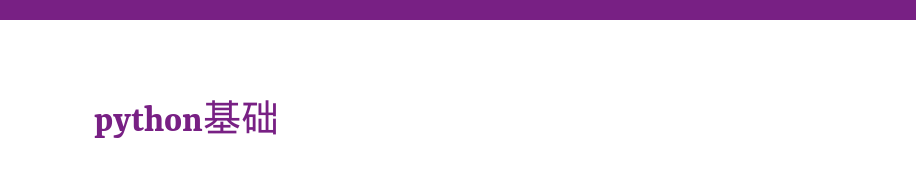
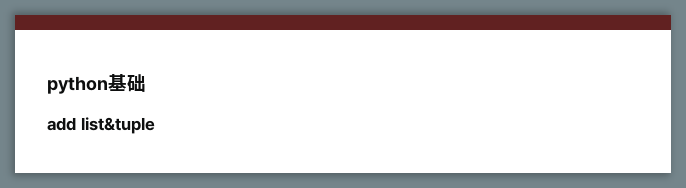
(279, 117) none -> [47,117,155,134] // add list&tuple

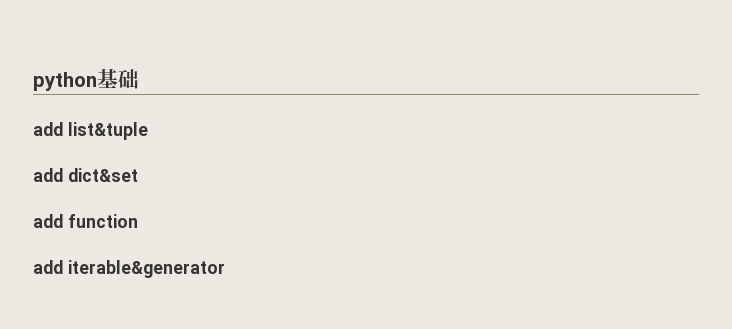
(155, 125) none -> [33,168,138,182] [33,214,138,228] [33,260,225,278] // add dict&set // add function // add iterable&generator

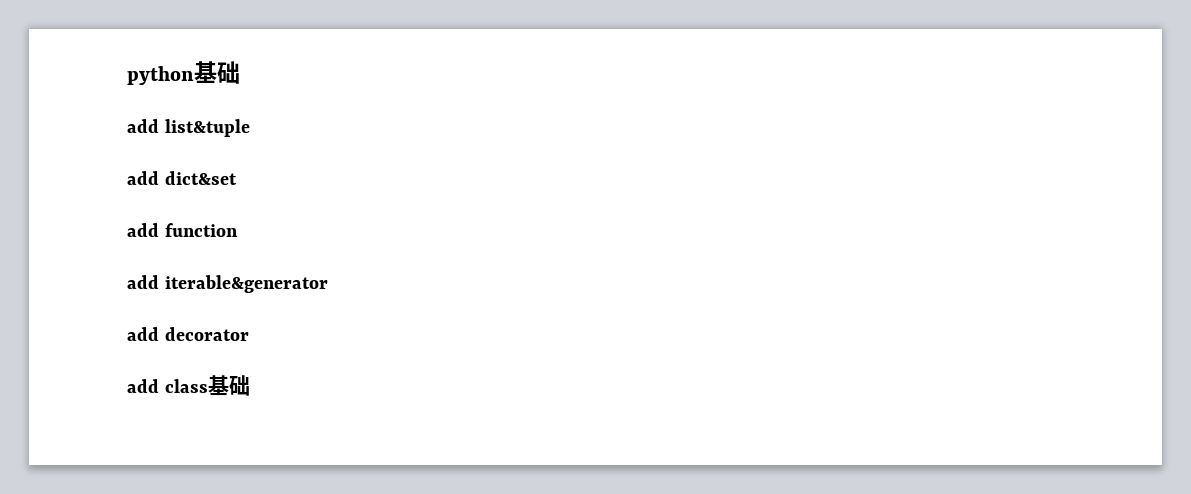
(225, 269) none -> [127,327,249,341] [127,375,250,396] // add decorator // add class基础

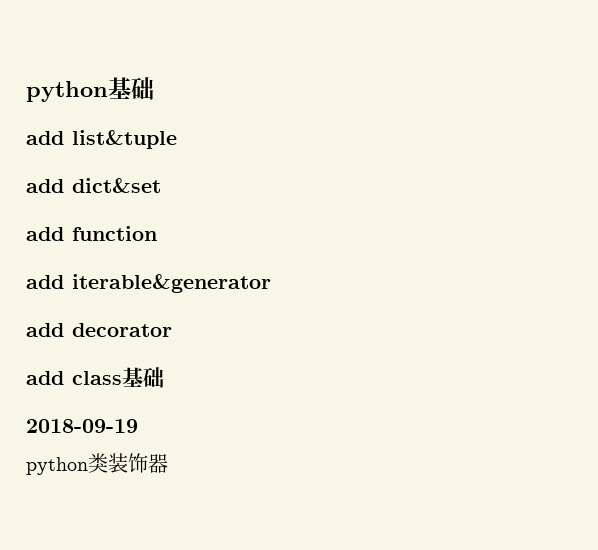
(250, 385) none -> [26,419,138,433] [26,453,168,475] // 2018-09-19 // python类装饰器

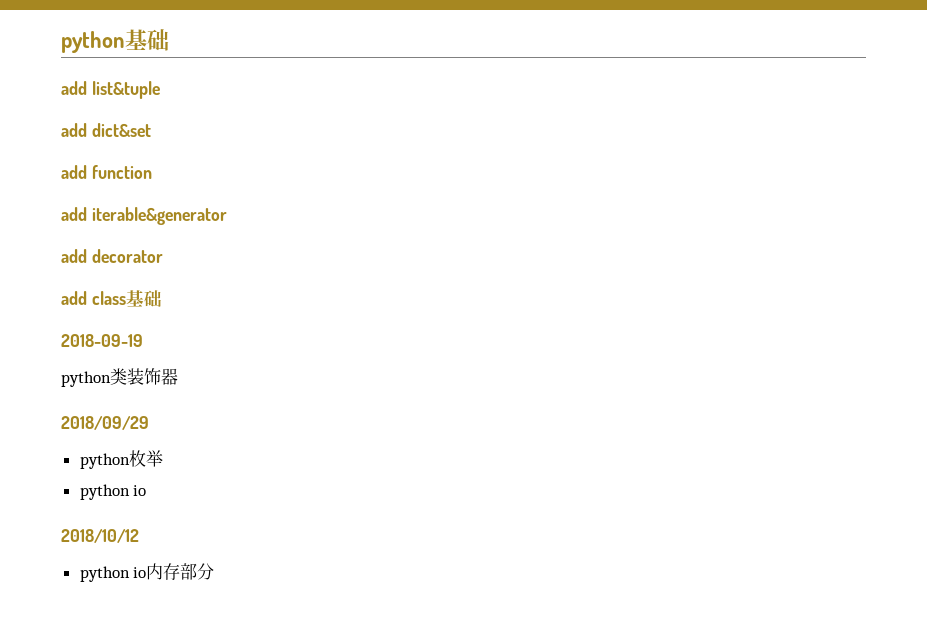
(168, 463) none -> [61,416,149,430] [79,450,163,469] [79,484,147,500] [61,529,139,543] [79,563,215,582] // 2018/09/29 // python枚举 // python io // 2018/10/12 // python io内存部分

